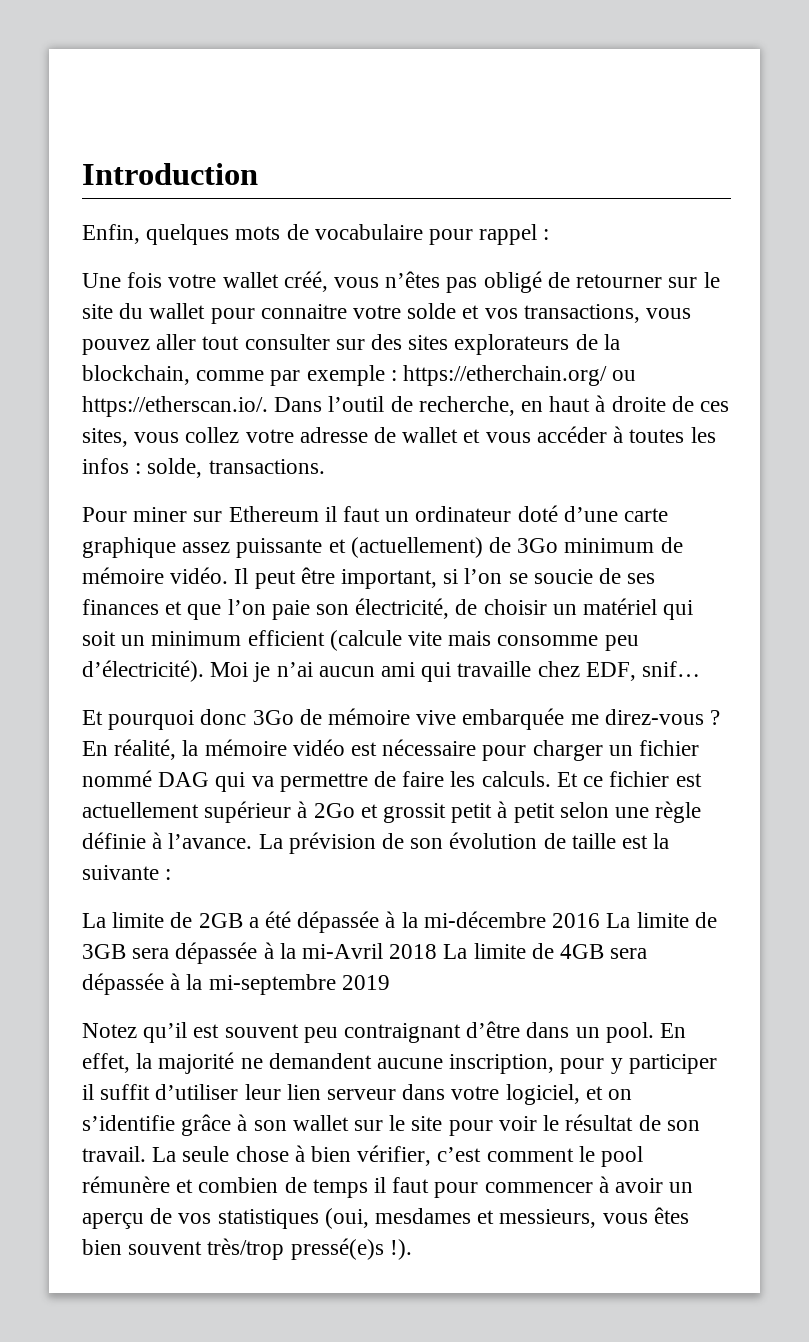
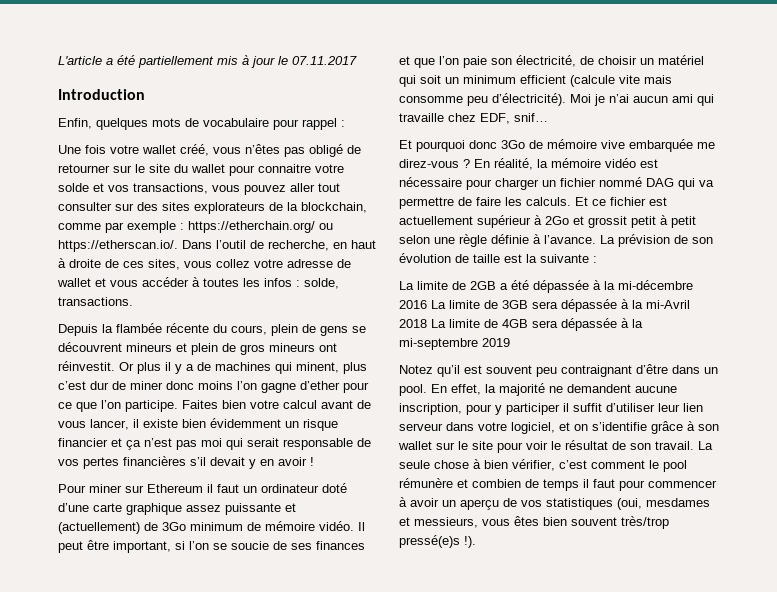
(82, 174) none -> [58,55,357,68] L'article a été partiellement mis à jour le 07.11.2017 //
(325, 466) none -> [58,323,366,336] [58,342,337,355] [58,361,367,374] [58,381,369,393] [58,400,371,412] [58,418,338,431] [58,438,371,450] [58,456,314,469] // Depuis la flambée récente du cours, plein de gens se découvrent mineurs et plein de gros mineurs ont réinvestit. Or plus il y a de machines qui minent, plus c’est dur de miner donc moins l’on gagne d’ether pour ce que l’on participe. Faites bien votre calcul avant de vous lancer, il existe bien évidemment un risque financier et ça n’est pas moi qui serait responsable de vos pertes financières s’il devait y en avoir !

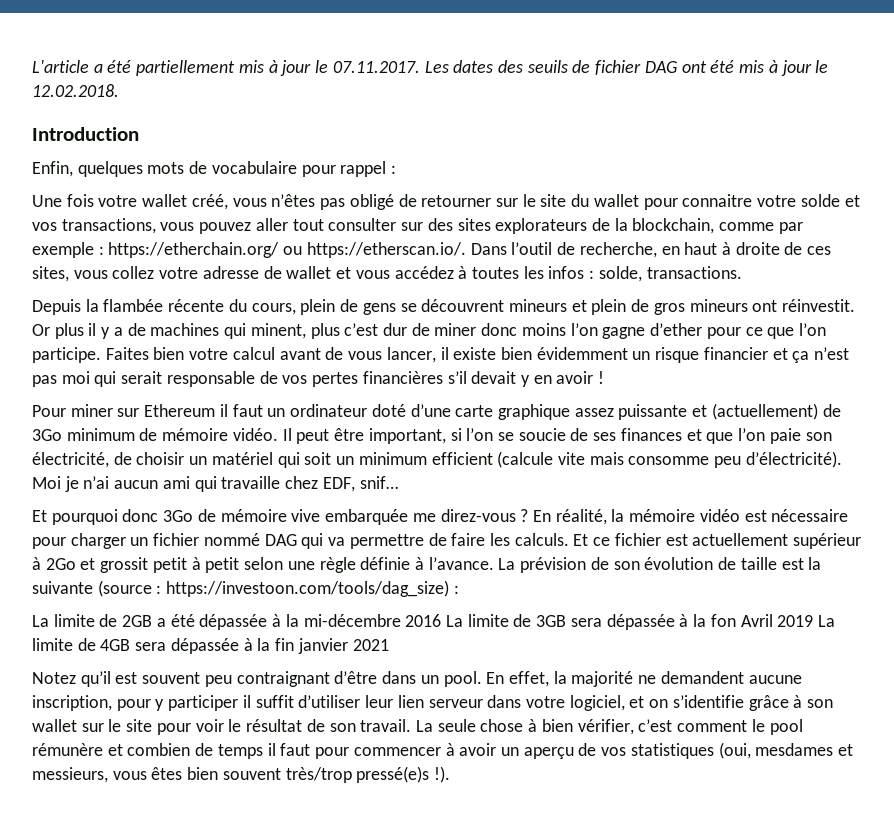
[292,56,357,65] 07.11.2017 -> [332,60,829,76] [32,84,119,97] 07.11.2017. Les dates des seuils de fichier DAG ont été mis à jour le 12.02.2018.
[142,277,189,287] accéder -> [394,266,454,279] accédez
(589, 258) none -> [97,580,450,597] (source : https://investoon.com/tools/dag_size)
[646,300,690,309] [399,319,427,328] mi-Avril 2018 -> [710,614,814,627] fon Avril 2019
[399,338,510,350] mi-septembre 2019 -> [275,638,389,654] fin janvier 2021

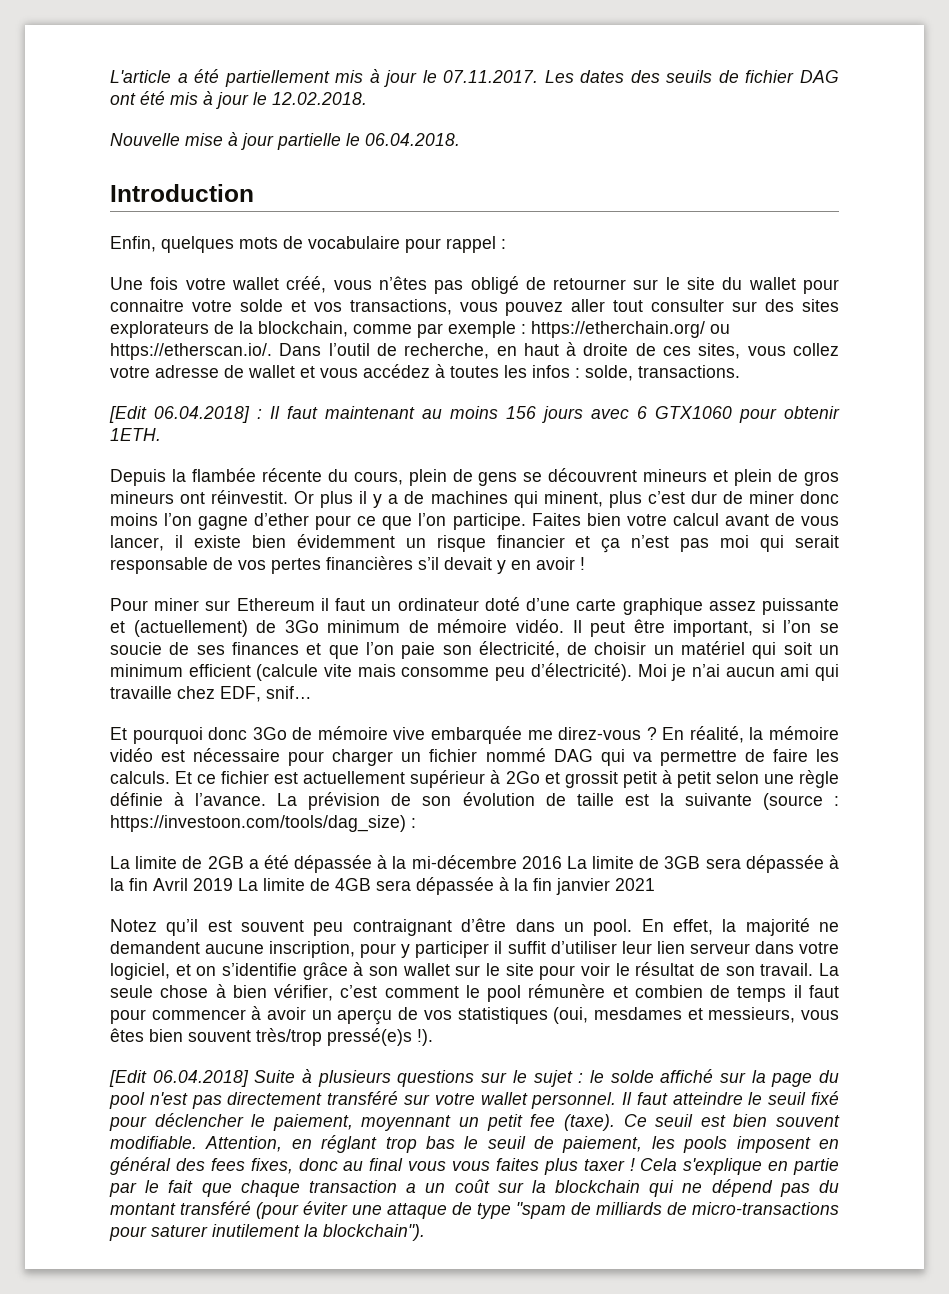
(119, 90) none -> [110,132,460,150] // Nouvelle mise à jour partielle le 06.04.2018.
(742, 272) none -> [109,406,840,423] [110,428,161,441] // [Edit 06.04.2018] : Il faut maintenant au moins 156 jours avec 6 GTX1060 pour obtenir 1ETH.
[710,614,736,627] fon -> [129,878,148,891] fin
(451, 774) none -> [109,1069,839,1087] [109,1091,840,1109] [109,1113,841,1131] [110,1135,839,1153] [110,1157,839,1175] [109,1179,839,1197] [110,1201,839,1219] [109,1224,425,1241] // [Edit 06.04.2018] Suite à plusieurs questions sur le sujet : le solde affiché sur la page du pool n'est pas directement transféré sur votre wallet personnel. Il faut atteindre le seuil fixé pour déclencher le paiement, moyennant un petit fee (taxe). Ce seuil est bien souvent modifiable. Attention, en réglant trop bas le seuil de paiement, les pools imposent en général des fees fixes, donc au final vous vous faites plus taxer ! Cela s'explique en partie par le fait que chaque transaction a un coût sur la blockchain qui ne dépend pas du montant transféré (pour éviter une attaque de type "spam de milliards de micro-transactions pour saturer inutilement la blockchain").

